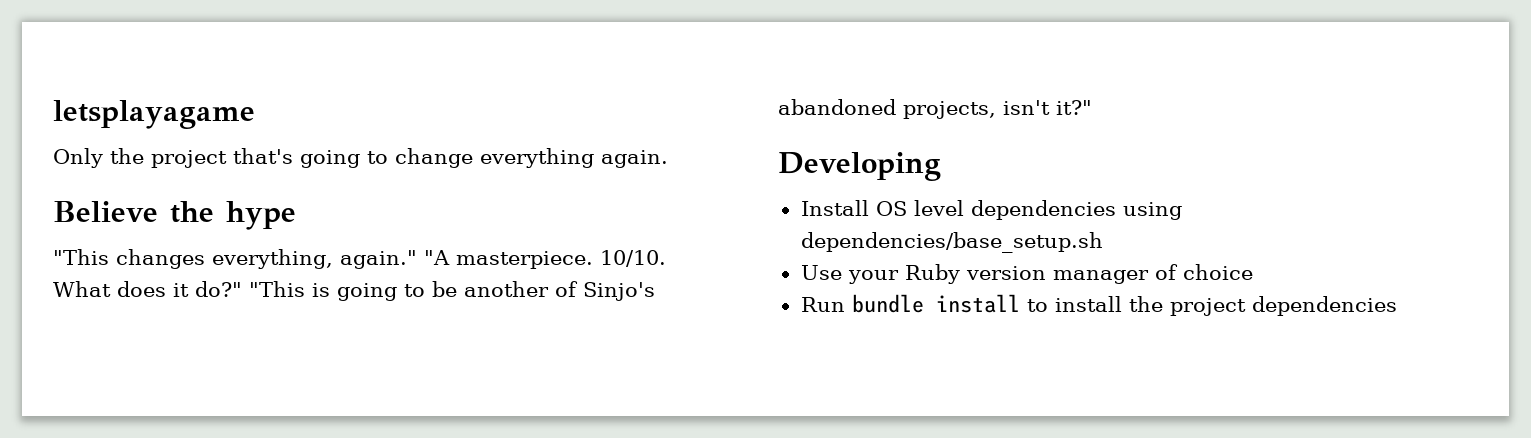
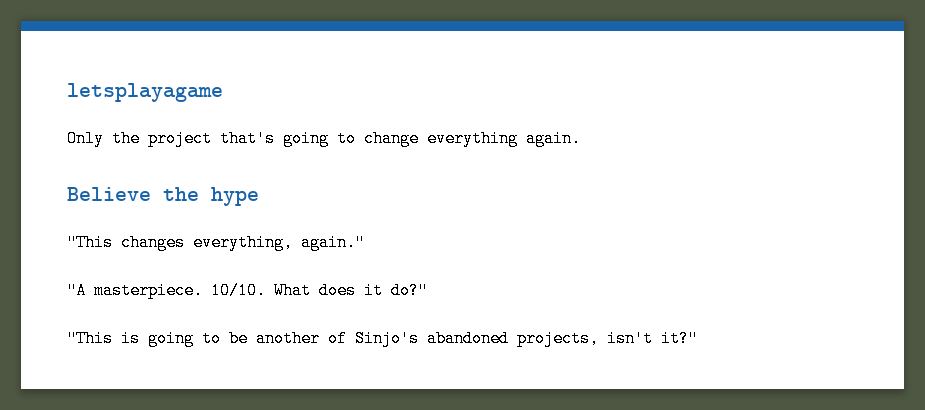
(417, 259) none -> (365, 242) //
(242, 289) none -> (428, 290) //
[778,152,941,181] [800,200,1182,220] [800,232,1103,253] [800,264,1253,284] [800,294,1397,316] // Developing // Install OS level dependencies using dependencies/base_setup.sh // Use your Ruby version manager of choice // Run bundle install to install the project dependencies -> (698, 338) none

